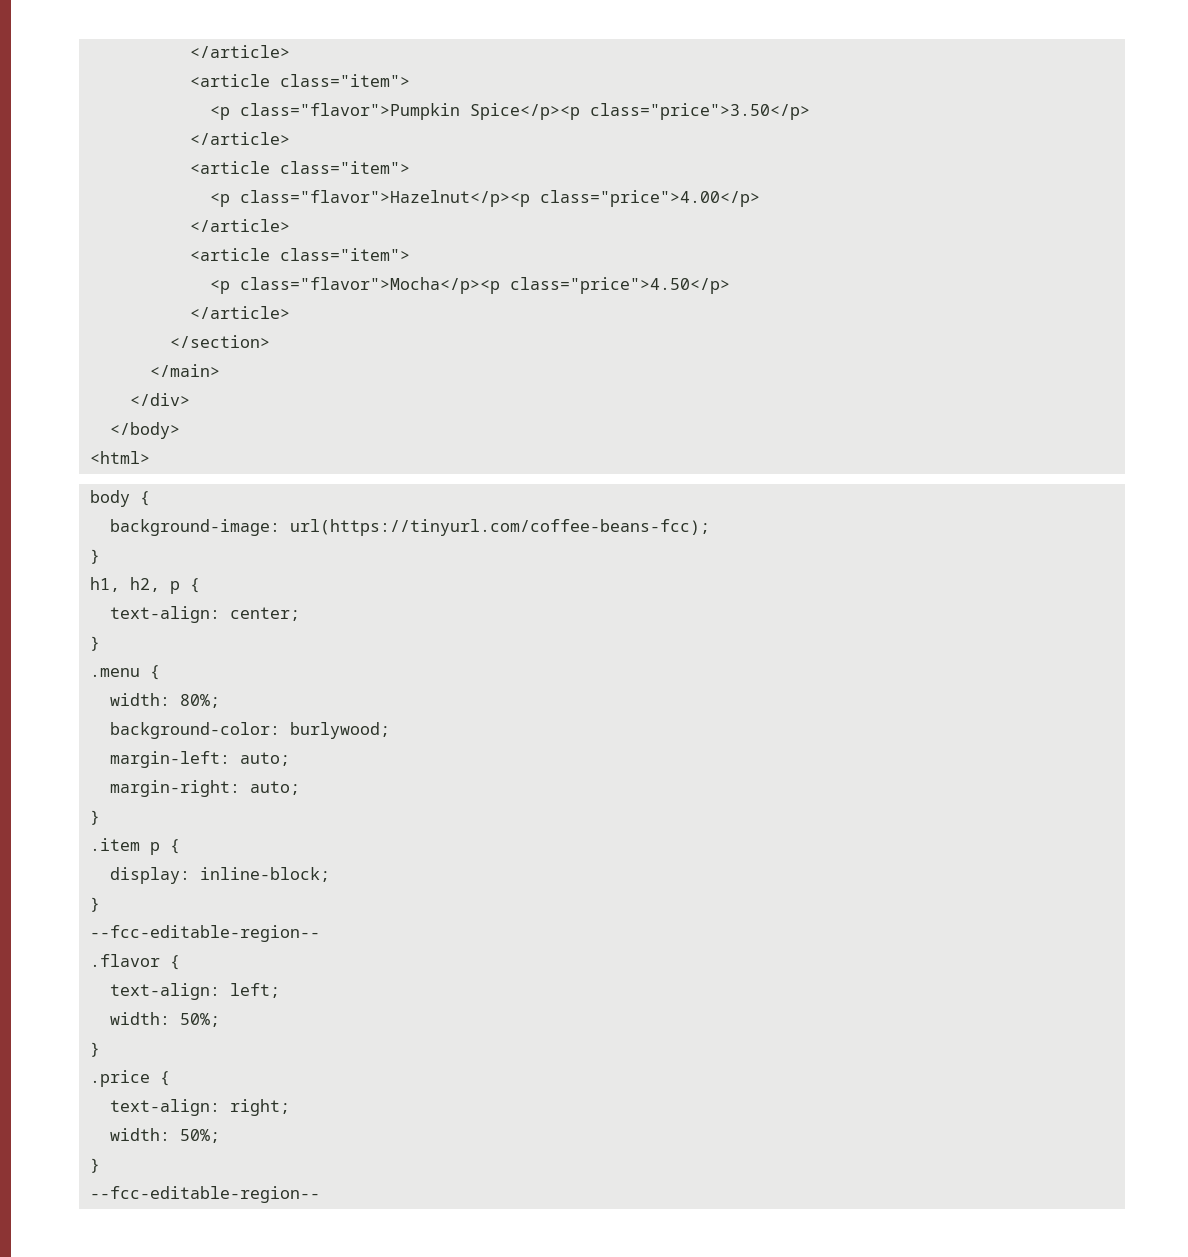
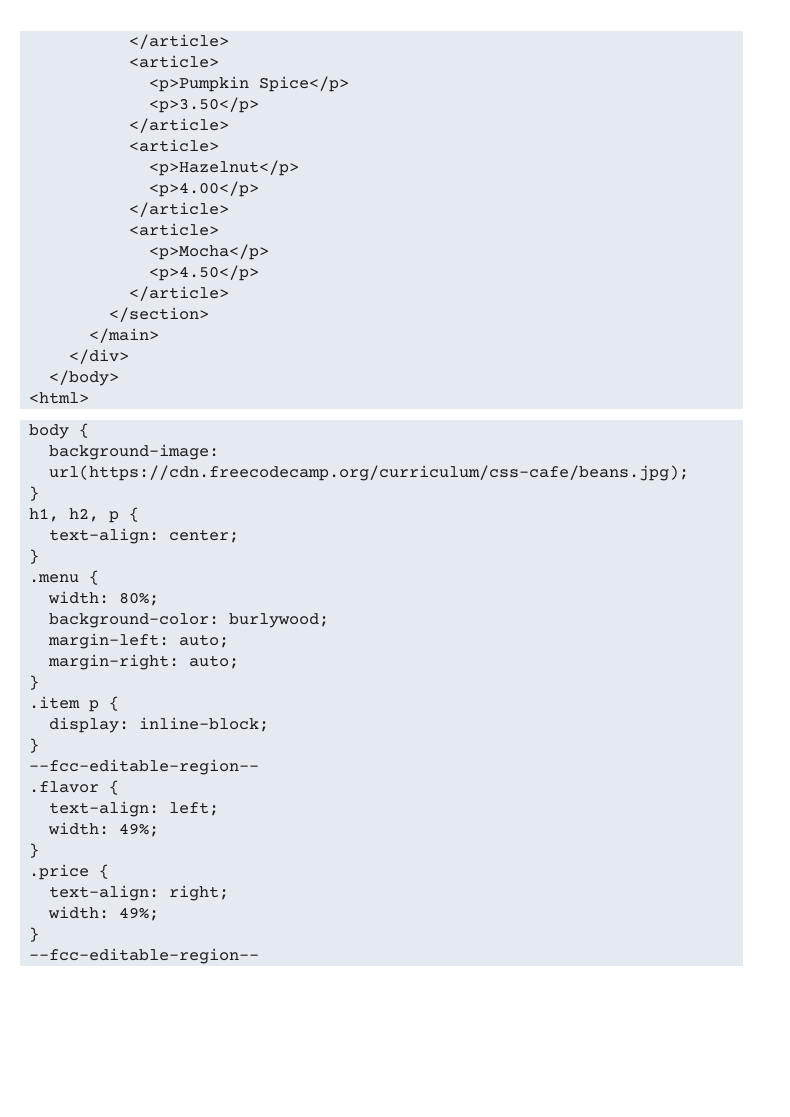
[190,45,291,58] [190,74,411,87] [210,103,811,120] [190,132,291,145] [190,161,411,174] [210,190,761,207] [190,219,291,232] [190,248,411,261] [210,277,731,294] </article> // <article class="item"> // <p class="flavor">Pumpkin Spice</p><p class="price">3.50</p> // </article> // <article class="item"> // <p class="flavor">Hazelnut</p><p class="price">4.00</p> // </article> // <article class="item"> // <p class="flavor">Mocha</p><p class="price">4.50</p> -> [128,34,229,49] [128,55,219,68] [148,76,349,92] [148,97,259,113] [128,118,229,133] [128,139,219,152] [148,160,299,176] [148,181,259,197] [128,202,229,217] [128,223,219,236] [148,244,269,260] [148,265,259,281] </article> // <article> // <p>Pumpkin Spice</p> // <p>3.50</p> // </article> // <article> // <p>Hazelnut</p> // <p>4.00</p> // </article> // <article> // <p>Mocha</p> // <p>4.50</p>
[290,519,711,536] url(https://tinyurl.com/coffee-beans-fcc); -> [48,465,689,481] url(https://cdn.freecodecamp.org/curriculum/css-cafe/beans.jpg);
[180,1013,221,1027] 50%; -> [118,823,159,837] 49%;
[180,1129,221,1143] 50%; -> [118,907,159,921] 49%;

